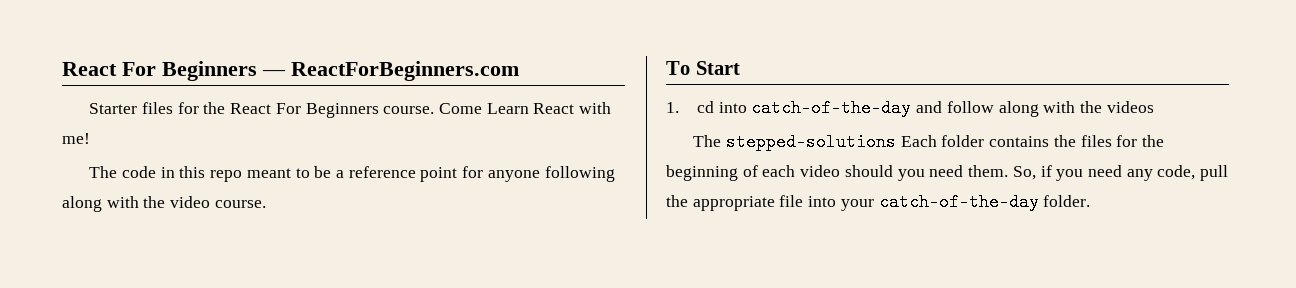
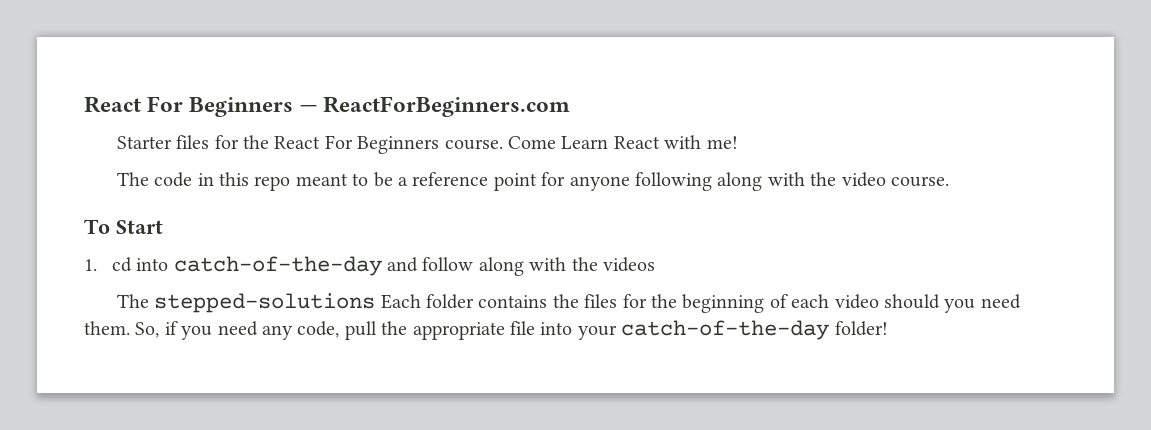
[1043,195,1091,207] folder. -> [834,321,888,336] folder!

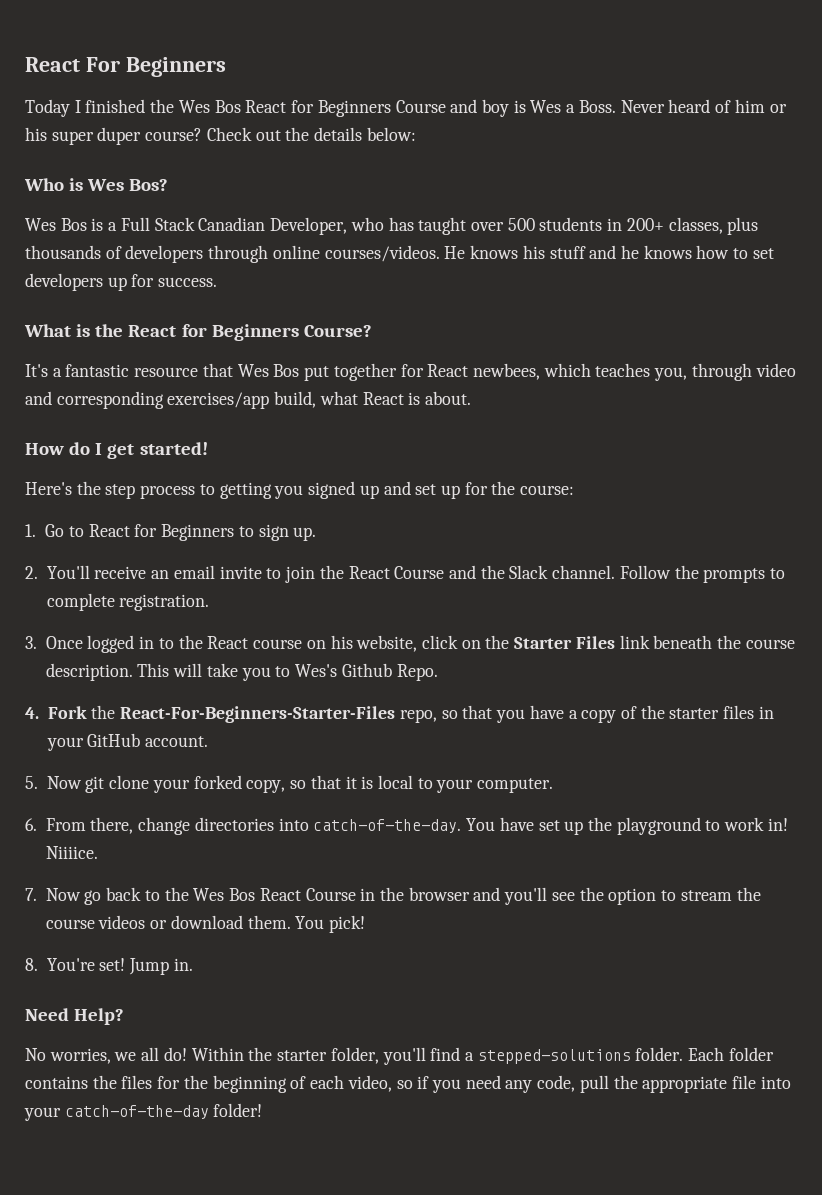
[84,96,570,117] [116,135,738,154] [116,172,949,191] [84,219,163,234] [84,256,655,276] [116,293,376,313] React For Beginners — ReactForBeginners.com // Starter files for the React For Beginners course. Come Learn React with me! // The code in this repo meant to be a reference point for anyone following along with the video course. // To Start // 1. cd into catch-of-the-day and follow along with the videos // The stepped-solutions -> [25,57,226,77] [25,99,787,117] [25,127,416,145] [24,178,169,191] [25,217,759,235] [25,245,774,263] [25,273,218,291] [24,324,372,341] [25,363,796,381] [25,391,472,409] [25,442,208,459] [25,481,575,499] [25,524,317,541] [25,565,786,583] [46,593,210,611] [25,635,795,653] [45,663,438,681] [25,705,774,723] [46,733,209,751] [25,775,554,793] [25,817,788,835] [45,846,98,859] [25,887,761,905] [45,915,366,933] [25,958,193,975] [25,1008,125,1025] [25,1047,684,1065] React For Beginners // Today I finished the Wes Bos React for Beginners Course and boy is Wes a Boss. Never heard of him or his super duper course? Check out the details below: // Who is Wes Bos? // Wes Bos is a Full Stack Canadian Developer, who has taught over 500 students in 200+ classes, plus thousands of developers through online courses/videos. He knows his stuff and he knows how to set developers up for success. // What is the React for Beginners Course? // It's a fantastic resource that Wes Bos put together for React newbees, which teaches you, through video and corresponding exercises/app build, what React is about. // How do I get started! // Here's the step process to getting you signed up and set up for the course: // 1. Go to React for Beginners to sign up. // 2. You'll receive an email invite to join the React Course and the Slack channel. Follow the prompts to complete registration. // 3. Once logged in to the React course on his website, click on the Starter Files link beneath the course description. This will take you to Wes's Github Repo. // 4. Fork the React-For-Beginners-Starter-Files repo, so that you have a copy of the starter files in your GitHub account. // 5. Now git clone your forked copy, so that it is local to your computer. // 6. From there, change directories into catch-of-the-day. You have set up the playground to work in! Niiiice. // 7. Now go back to the Wes Bos React Course in the browser and you'll see the option to stream the course videos or download them. You pick! // 8. You're set! Jump in. // Need Help? // No worries, we all do! Within the starter folder, you'll find a stepped-solutions folder.
[834,294,1021,313] [84,321,160,338] video should you need them. So, -> [347,1075,413,1092] video, so

